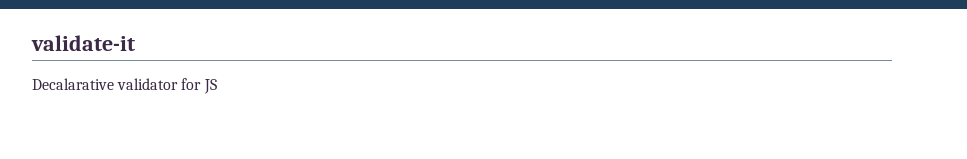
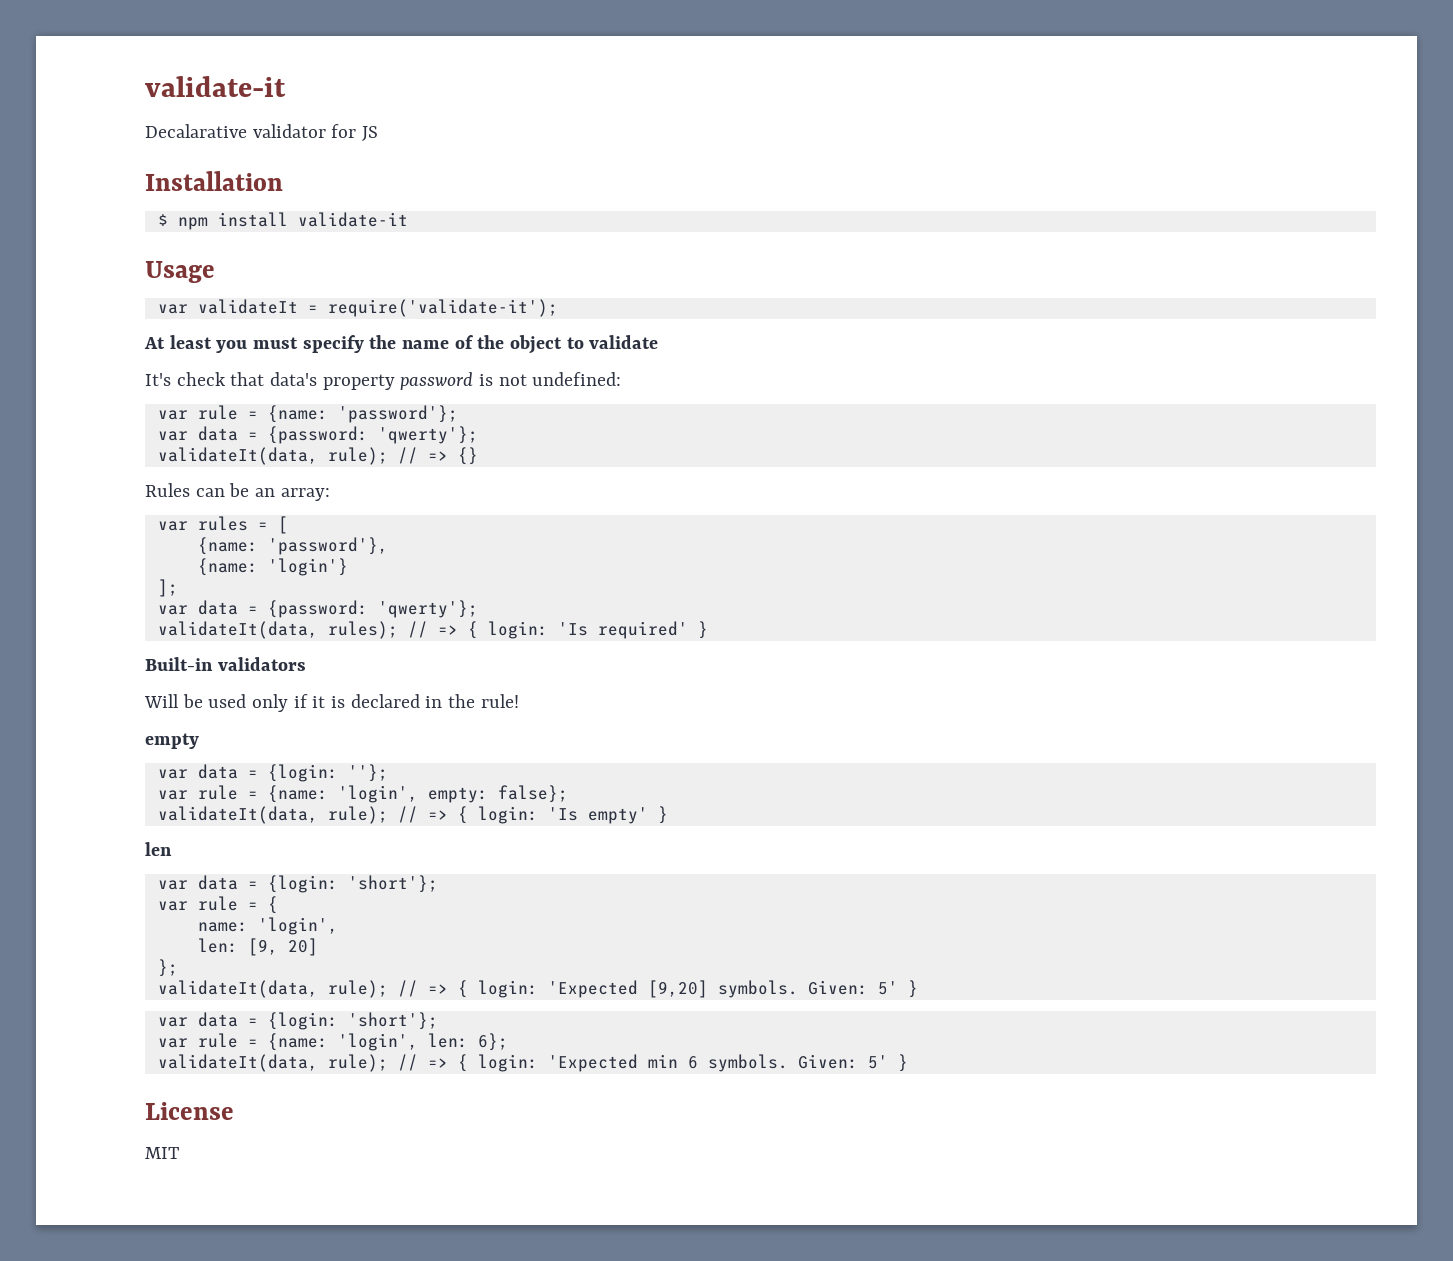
(217, 86) none -> [145,171,283,191] [157,212,408,230] [145,261,215,283] [157,299,558,317] [144,335,659,354] [145,372,622,390] [157,405,458,423] [157,426,478,444] [157,447,478,465] [145,483,330,501] [157,516,288,534] [197,537,388,555] [197,558,348,576] [157,579,178,597] [157,600,478,618] [157,621,708,639] [145,657,306,671] [144,694,519,712] [145,733,199,749] [157,764,388,782] [157,785,568,803] [157,806,668,824] [145,842,172,856] [157,875,438,893] [157,896,278,914] [197,917,338,935] [197,938,318,956] [157,959,178,977] [157,980,918,998] [157,1012,438,1030] [157,1033,508,1051] [157,1054,908,1072] [145,1102,234,1120] [145,1147,179,1159] // Installation // $ npm install validate-it // Usage // var validateIt = require('validate-it'); // At least you must specify the name of the object to validate // It's check that data's property password is not undefined: // var rule = {name: 'password'}; // var data = {password: 'qwerty'}; // validateIt(data, rule); // => {} // Rules can be an array: // var rules = [ // {name: 'password'}, // {name: 'login'} // ]; // var data = {password: 'qwerty'}; // validateIt(data, rules); // => { login: 'Is required' } // Built-in validators // Will be used only if it is declared in the rule! // empty // var data = {login: ''}; // var rule = {name: 'login', empty: false}; // validateIt(data, rule); // => { login: 'Is empty' } // len // var data = {login: 'short'}; // var rule = { // name: 'login', // len: [9, 20] // }; // validateIt(data, rule); // => { login: 'Expected [9,20] symbols. Given: 5' } // var data = {login: 'short'}; // var rule = {name: 'login', len: 6}; // validateIt(data, rule); // => { login: 'Expected min 6 symbols. Given: 5' } // License // MIT

